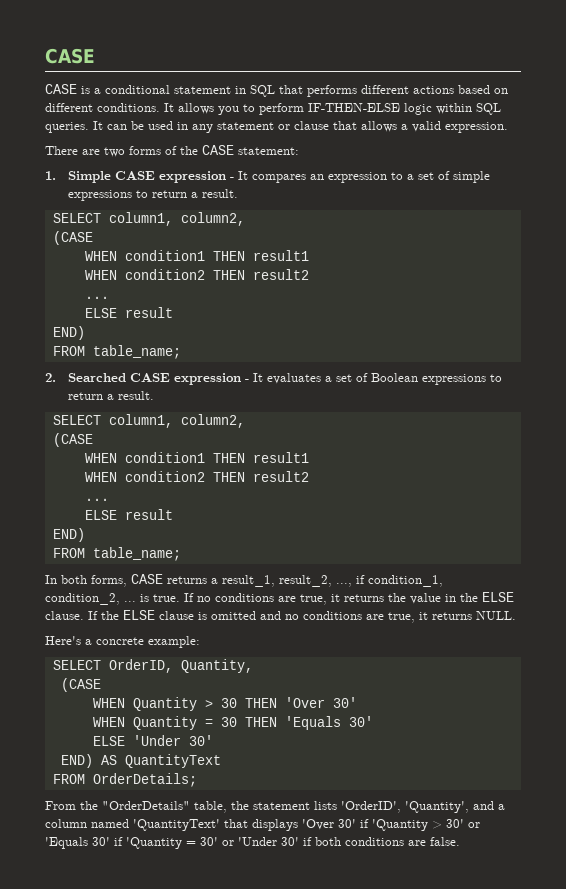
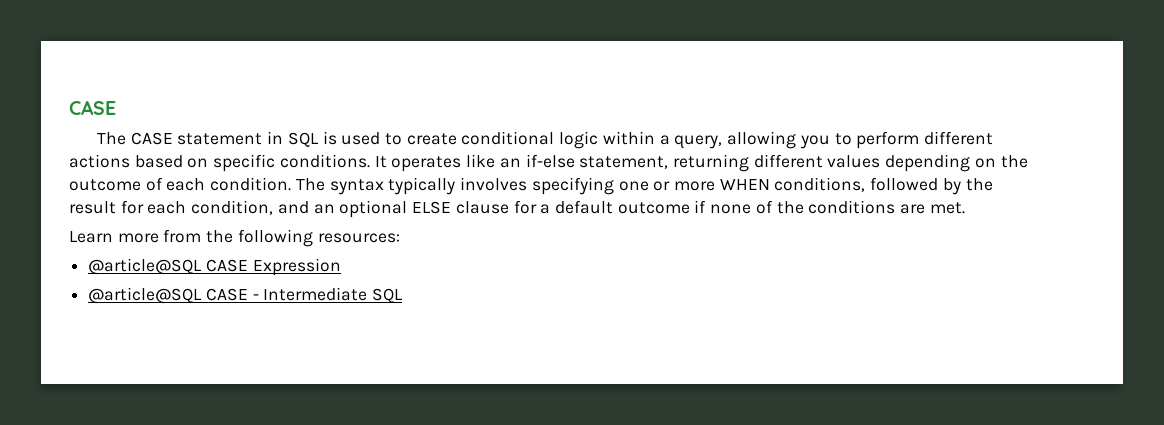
[45,84,357,97] CASE is a conditional statement in SQL that performs -> [96,131,920,149] The CASE statement in SQL is used to create conditional logic within a query, allowing you to perform
[45,103,93,112] different -> [213,154,276,172] specific
[178,103,501,115] [45,121,508,133] [45,145,299,157] [45,171,490,183] [67,189,238,201] [52,212,245,226] [52,231,93,245] [84,250,309,261] [84,269,309,280] [84,296,109,299] [84,307,173,318] [52,326,85,340] [52,345,181,359] [45,373,502,385] [67,391,154,400] [52,414,245,428] [52,433,93,447] [84,452,309,463] [84,471,309,482] [84,498,109,501] [84,509,173,520] [52,528,85,542] [52,547,181,561] [45,574,443,587] [45,592,514,605] [45,610,516,623] [45,636,200,648] [52,659,253,673] [60,678,101,692] [92,697,357,711] [92,716,373,730] [92,735,213,746] [60,754,221,768] [52,773,197,787] [45,801,505,813] [45,819,480,831] [45,837,460,849] allows you to perform IF-THEN-ELSE logic within SQL queries. It can be used in any statement or clause that allows a valid expression. // There are two forms of the CASE statement: // 1. Simple CASE expression - It compares an expression to a set of simple expressions to return a result. // SELECT column1, column2, // (CASE // WHEN condition1 THEN result1 // WHEN condition2 THEN result2 // ... // ELSE result // END) // FROM table_name; // 2. Searched CASE expression - It evaluates a set of Boolean expressions to return a result. // SELECT column1, column2, // (CASE // WHEN condition1 THEN result1 // WHEN condition2 THEN result2 // ... // ELSE result // END) // FROM table_name; // In both forms, CASE returns a result_1, result_2, ..., if condition_1, condition_2, ... is true. If no conditions are true, it returns the value in the ELSE clause. If the ELSE clause is omitted and no conditions are true, it returns NULL. // Here's a concrete example: // SELECT OrderID, Quantity, // (CASE // WHEN Quantity > 30 THEN 'Over 30' // WHEN Quantity = 30 THEN 'Equals 30' // ELSE 'Under 30' // END) AS QuantityText // FROM OrderDetails; // From the "OrderDetails" table, the statement lists 'OrderID', 'Quantity', and a column named 'QuantityText' that displays 'Over 30' if 'Quantity > 30' or 'Equals 30' if 'Quantity = 30' or 'Under 30' if both conditions are false. -> [391,154,1028,172] [69,177,993,195] [69,200,965,218] [69,229,400,247] [88,258,341,276] [88,287,404,304] operates like an if-else statement, returning different values depending on the outcome of each condition. The syntax typically involves specifying one or more WHEN conditions, followed by the result for each condition, and an optional ELSE clause for a default outcome if none of the conditions are met. // Learn more from the following resources: // @article@SQL CASE Expression // @article@SQL CASE - Intermediate SQL

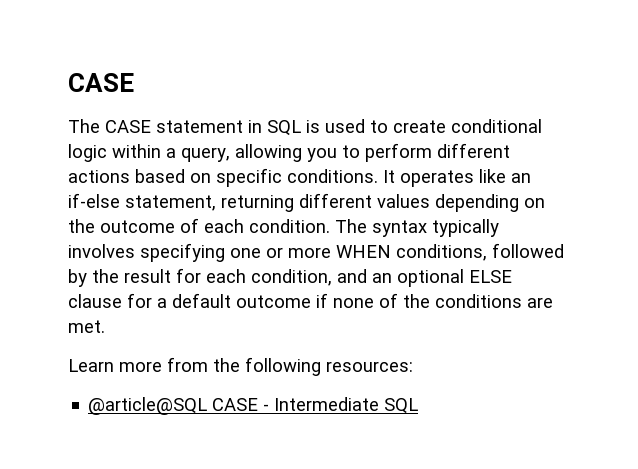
[88,258,341,276] // @article@SQL CASE Expression -> (413, 366) none

